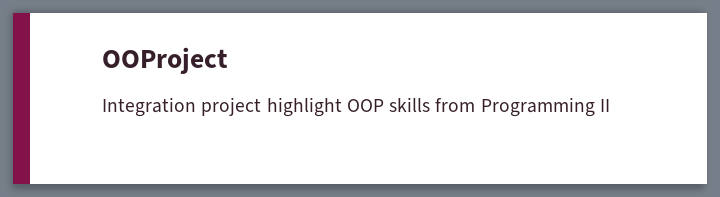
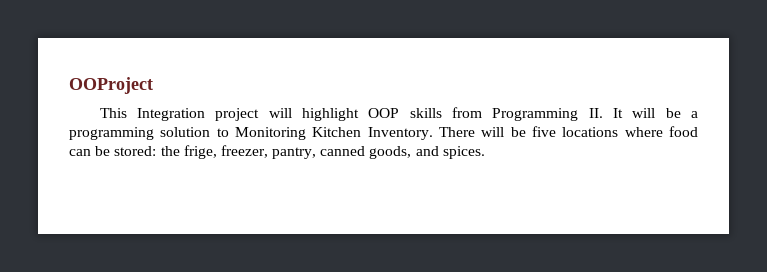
(228, 60) none -> [99,108,127,118] This
(262, 106) none -> [268,108,292,118] will
[599,99,610,112] II -> [588,108,698,118] [69,126,698,140] [69,145,485,159] II. It will be a programming solution to Monitoring Kitchen Inventory. There will be five locations where food can be stored: the frige, freezer, pantry, canned goods, and spices.

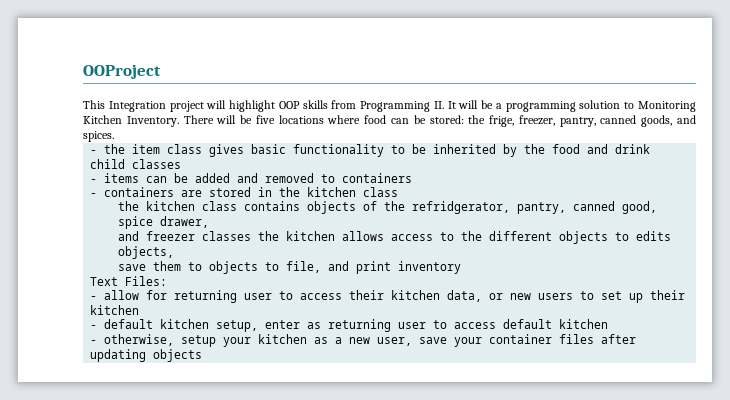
(485, 152) none -> [90,144,651,157] [90,159,182,169] [90,173,413,183] [90,187,399,197] [118,201,658,214] [118,216,210,229] [118,231,672,244] [118,246,175,259] [118,261,462,274] [90,276,168,286] [90,290,686,303] [90,305,140,315] [90,319,609,332] [90,334,637,347] [90,349,203,362] // - the item class gives basic functionality to be inherited by the food and drink child classes // - items can be added and removed to containers // - containers are stored in the kitchen class // the kitchen class contains objects of the refridgerator, pantry, canned good, spice drawer, // and freezer classes the kitchen allows access to the different objects to edits objects, // save them to objects to file, and print inventory // Text Files: // - allow for returning user to access their kitchen data, or new users to set up their kitchen // - default kitchen setup, enter as returning user to access default kitchen // - otherwise, setup your kitchen as a new user, save your container files after updating objects

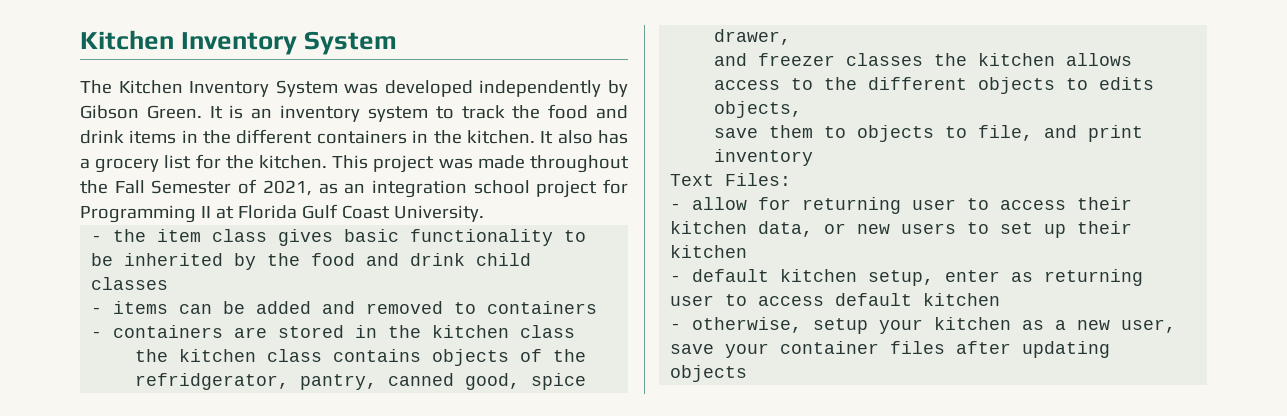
[83,64,161,79] [83,100,696,112] [83,115,696,127] [83,131,114,142] OOProject // This Integration project will highlight OOP skills from Programming II. It will be a programming solution to Monitoring Kitchen Inventory. There will be five locations where food can be stored: the frige, freezer, pantry, canned goods, and spices. -> [80,30,398,55] [80,80,628,97] [80,104,628,122] [80,129,628,144] [80,154,629,173] [80,179,628,198] [80,204,484,223] Kitchen Inventory System // The Kitchen Inventory System was developed independently by Gibson Green. It is an inventory system to track the food and drink items in the different containers in the kitchen. It also has a grocery list for the kitchen. This project was made throughout the Fall Semester of 2021, as an integration school project for Programming II at Florida Gulf Coast University.

